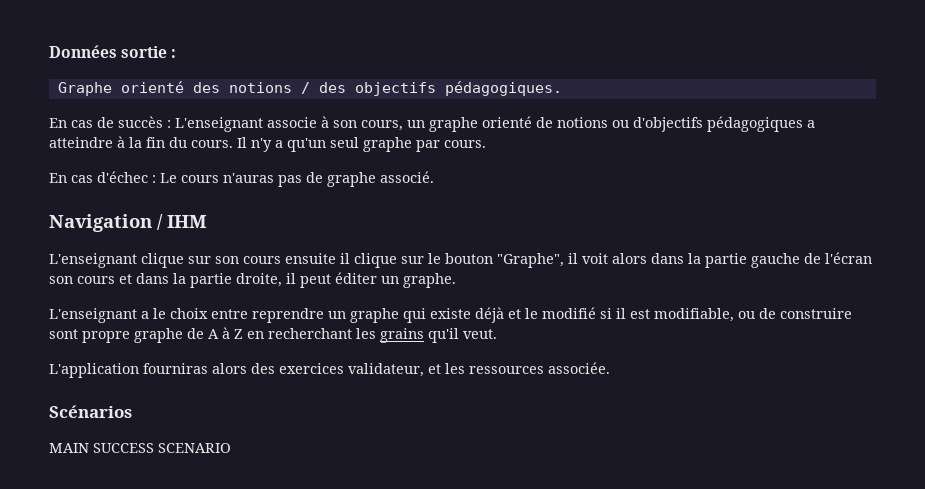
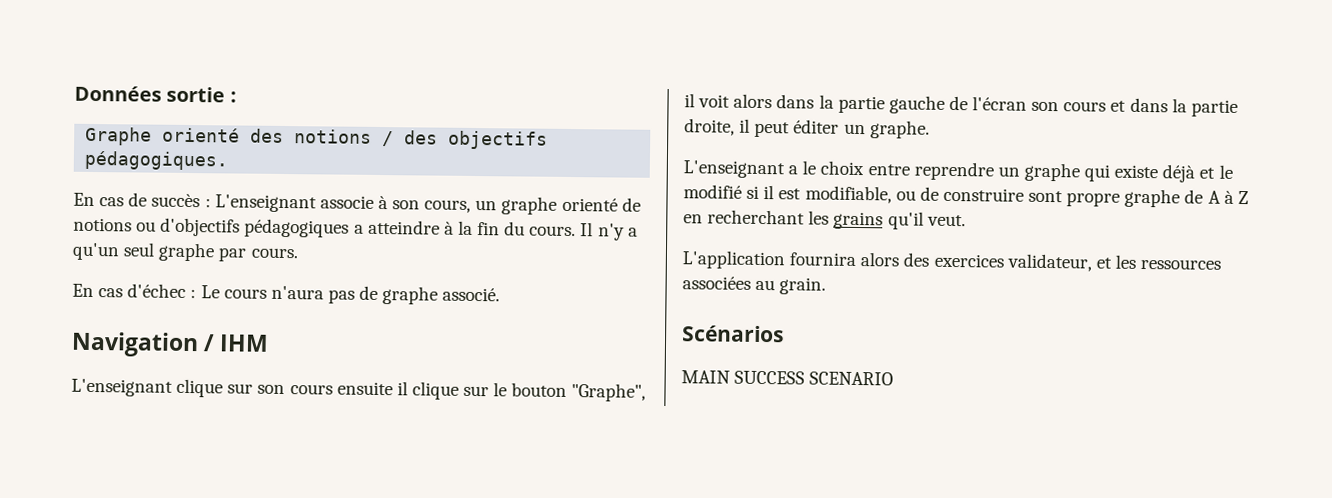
[223,173,274,183] n'auras -> [270,285,324,300] n'aura
[143,363,208,374] fourniras -> [789,252,857,266] fournira
[548,362,610,374] associée. -> [682,276,827,295] associées au grain.

